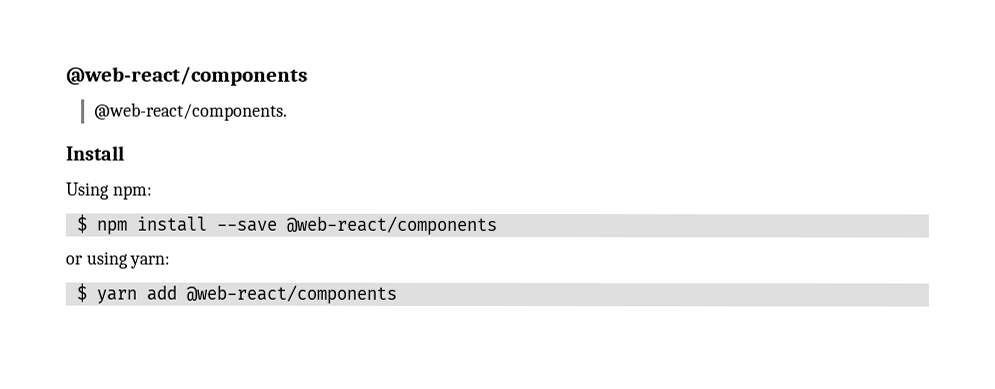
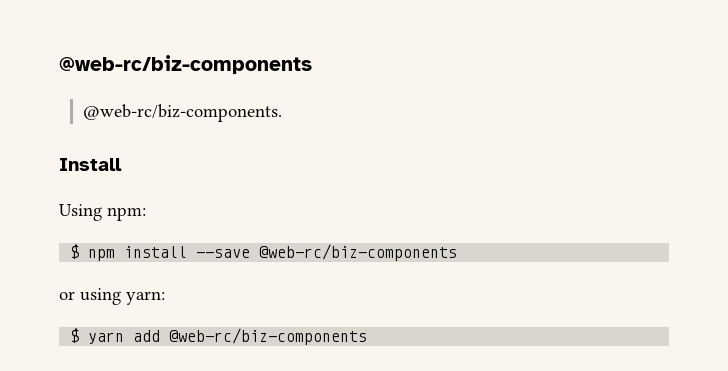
[66,66,308,86] [93,102,288,121] @web-react/components // @web-react/components. -> [59,55,312,74] [82,104,282,122] @web-rc/biz-components // @web-rc/biz-components.
[285,215,497,235] @web-react/components -> [259,244,458,261] @web-rc/biz-components
[185,284,397,304] @web-react/components -> [169,328,368,345] @web-rc/biz-components

